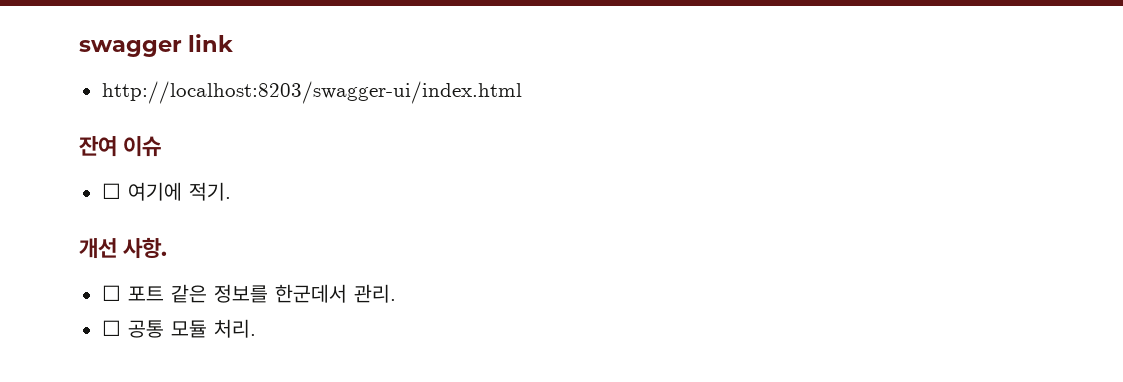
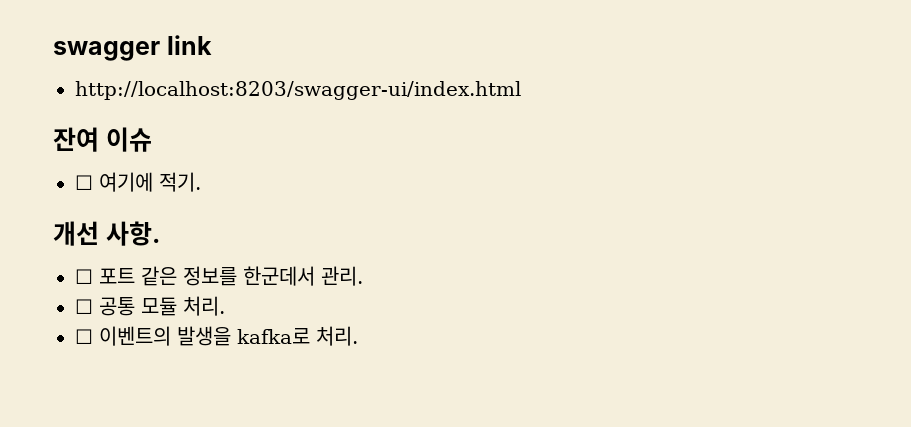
(256, 328) none -> [75,326,358,346] // ☐ 이벤트의 발생을 kafka로 처리.

